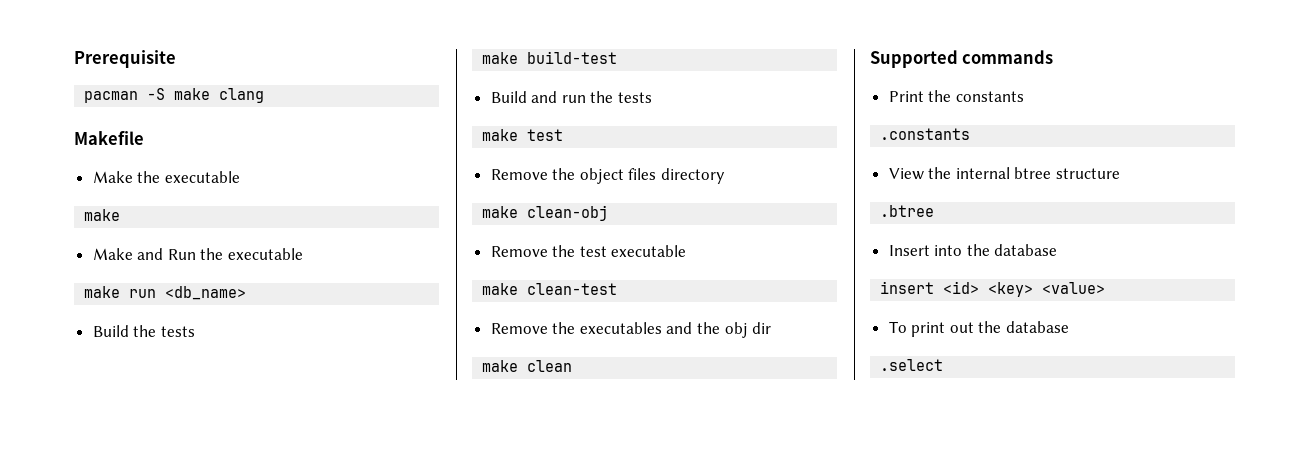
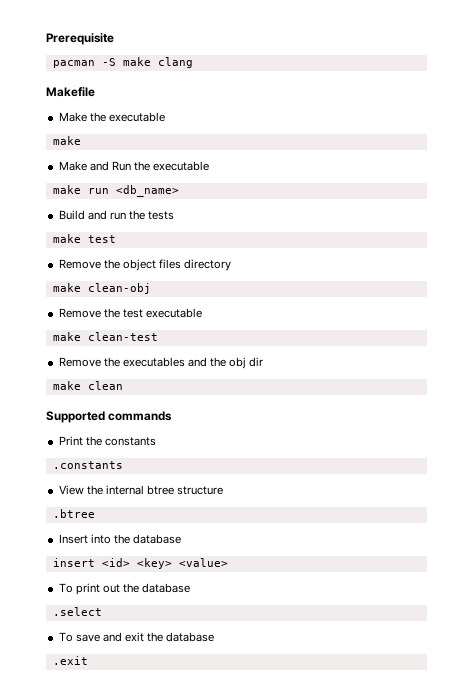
[92,325,195,337] [482,51,618,64] // Build the tests // make build-test -> (179, 191) none
(944, 365) none -> [58,632,215,642] [52,656,88,665] // To save and exit the database // .exit

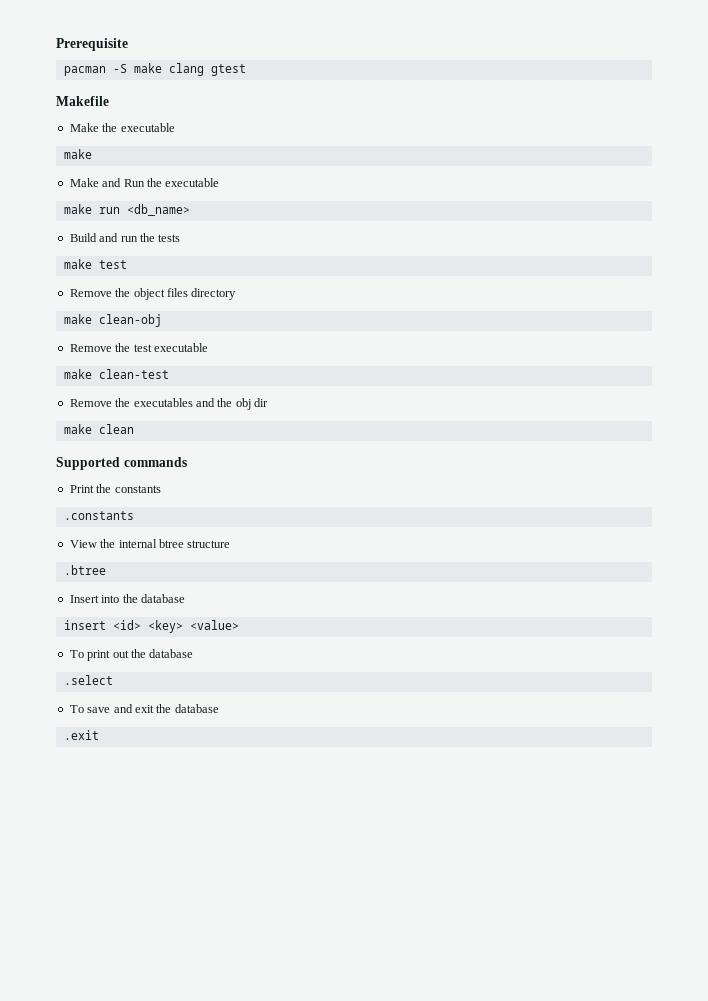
(193, 62) none -> [210,64,246,76] gtest

